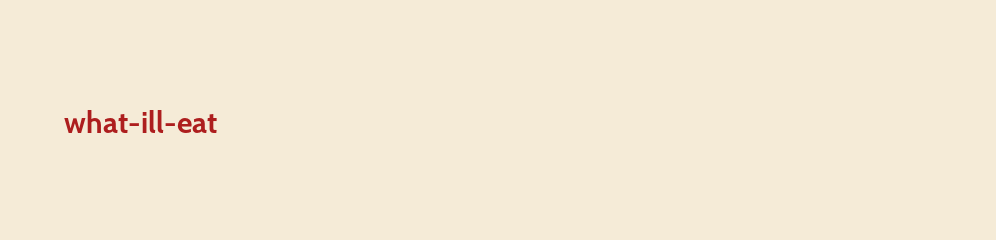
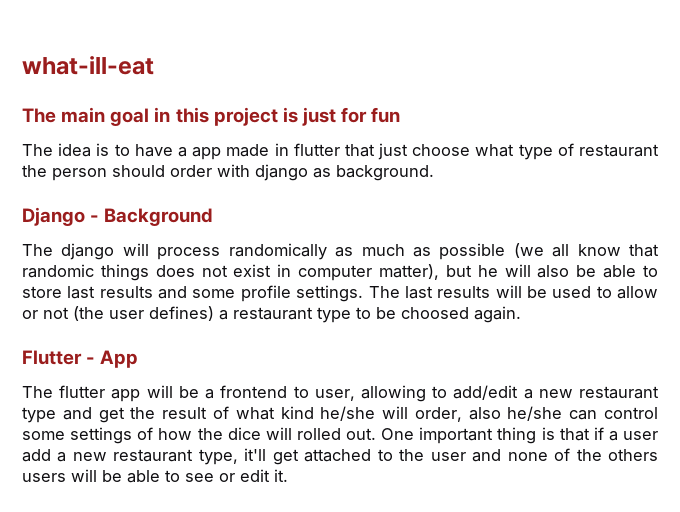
(217, 121) none -> [22,107,401,126] [22,143,659,160] [22,164,434,181] [22,207,214,226] [22,243,659,260] [22,264,658,281] [22,285,658,302] [22,306,521,323] [22,350,139,368] [22,385,659,402] [22,406,658,423] [22,427,658,444] [22,448,658,465] [22,469,288,483] // The main goal in this project is just for fun // The idea is to have a app made in flutter that just choose what type of restaurant the person should order with django as background. // Django - Background // The django will process randomically as much as possible (we all know that randomic things does not exist in computer matter), but he will also be able to store last results and some profile settings. The last results will be used to allow or not (the user defines) a restaurant type to be choosed again. // Flutter - App // The flutter app will be a frontend to user, allowing to add/edit a new restaurant type and get the result of what kind he/she will order, also he/she can control some settings of how the dice will rolled out. One important thing is that if a user add a new restaurant type, it'll get attached to the user and none of the others users will be able to see or edit it.

